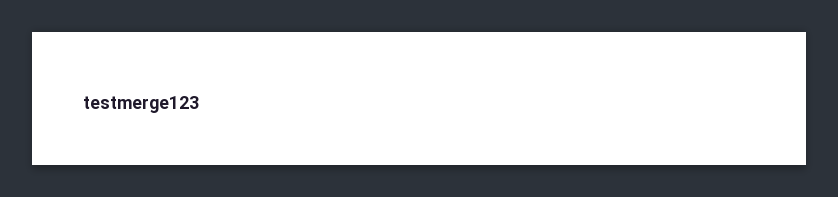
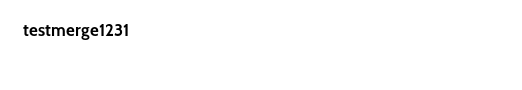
[83,96,199,113] testmerge123 -> [23,24,129,40] testmerge1231

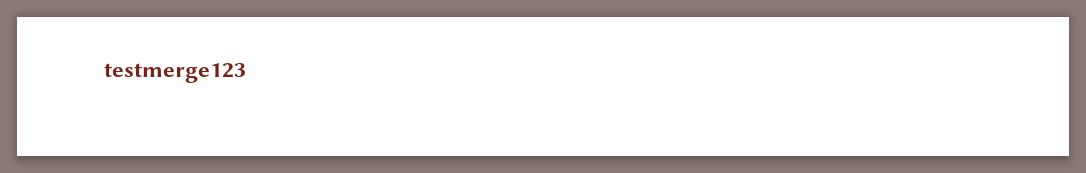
[23,24,129,40] testmerge1231 -> [104,63,246,83] testmerge123

